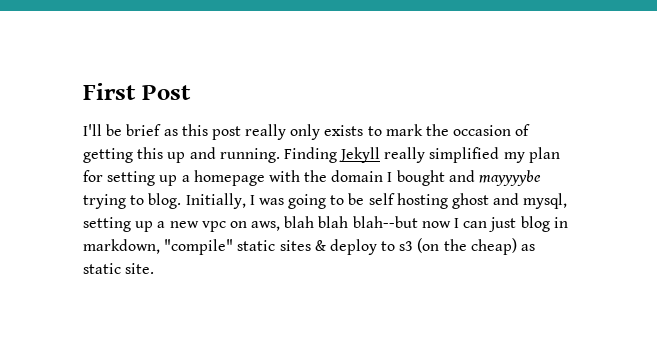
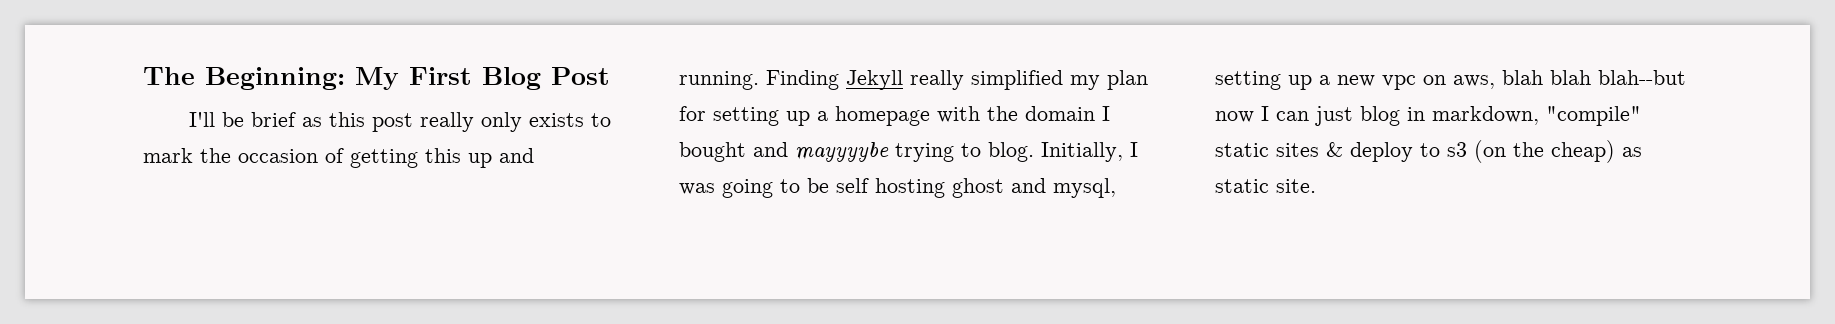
[83,83,136,100] First -> [143,67,541,90] The Beginning: My First Blog

